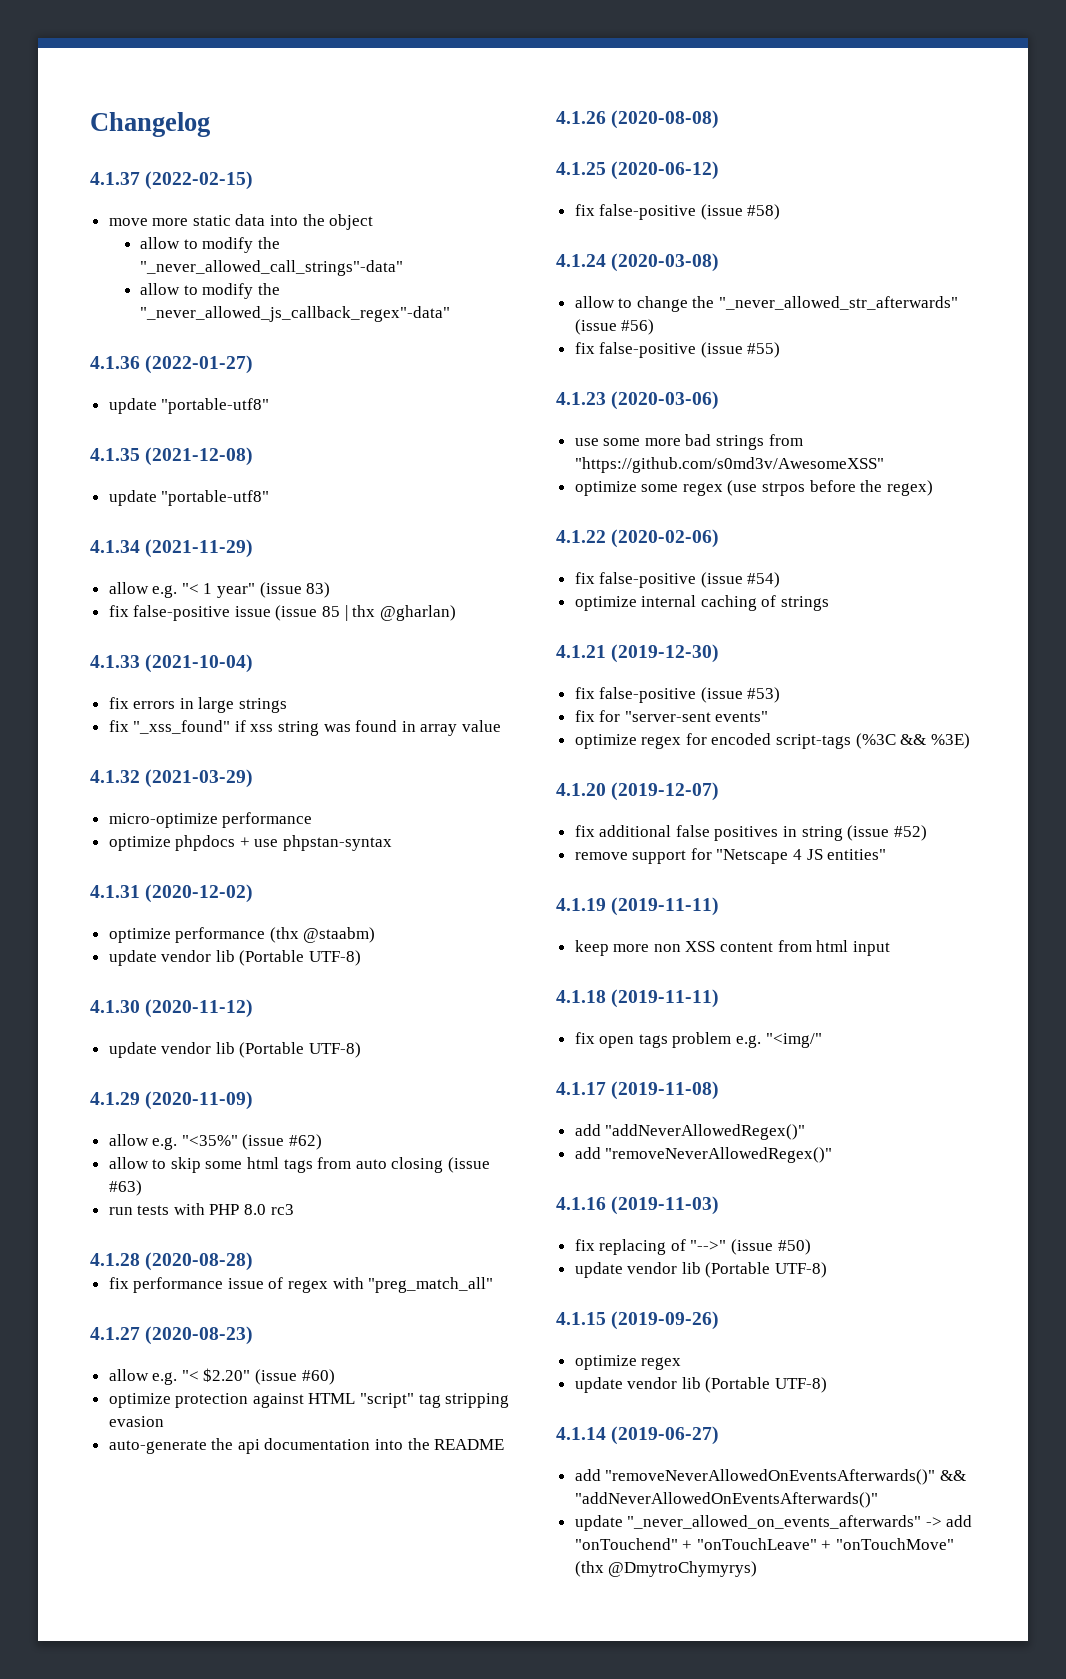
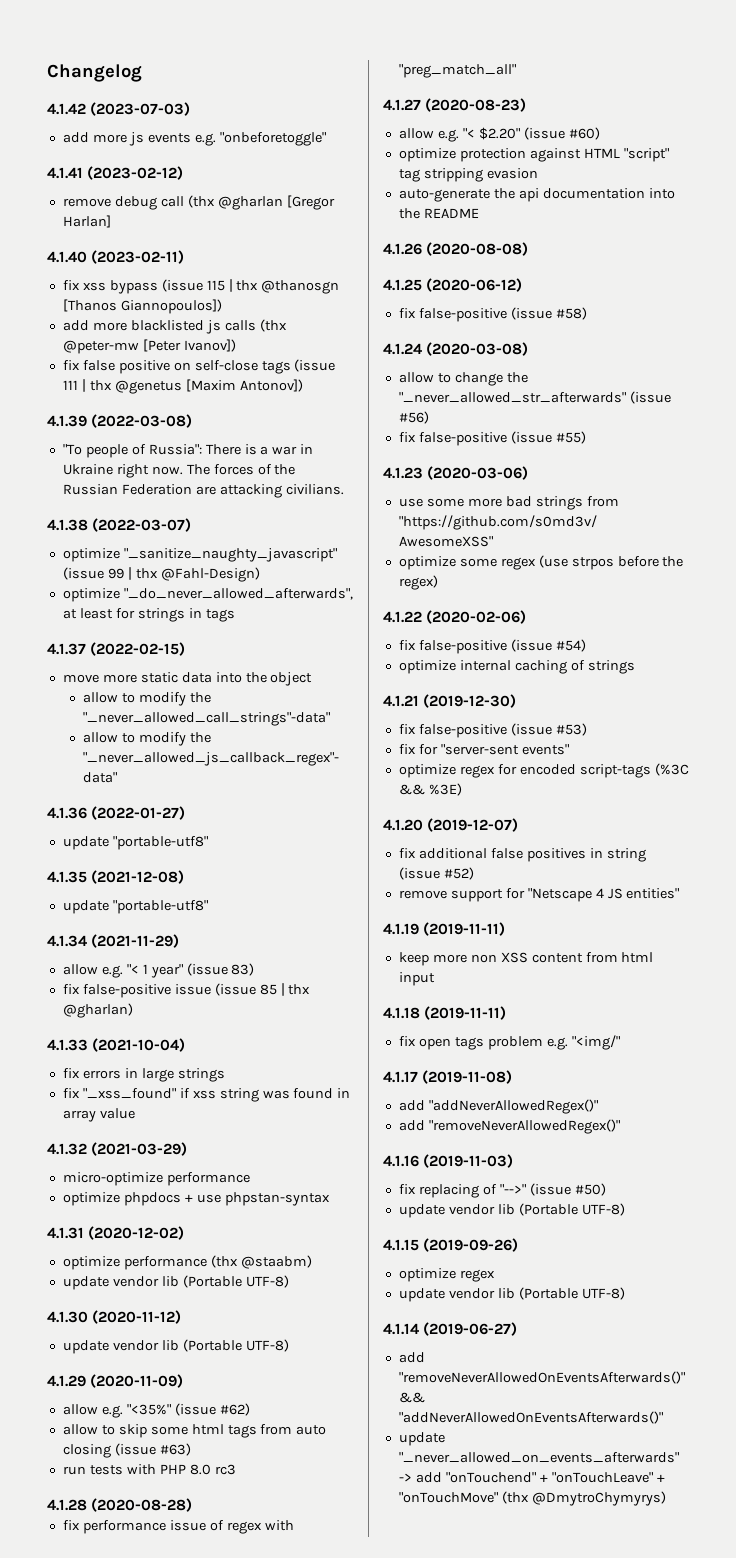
(210, 124) none -> [47,102,191,116] [62,132,326,146] [47,166,184,180] [62,195,335,210] [62,215,111,228] [47,250,185,264] [62,279,340,294] [62,299,222,314] [62,319,287,334] [62,339,236,354] [62,359,336,374] [62,379,303,394] [47,414,193,428] [62,444,314,458] [62,464,296,478] [62,484,344,498] [47,518,192,532] [62,548,337,562] [62,567,260,582] [62,588,353,602] [62,608,235,622] // 4.1.42 (2023-07-03) // add more js events e.g. "onbeforetoggle" // 4.1.41 (2023-02-12) // remove debug call (thx @gharlan [Gregor Harlan] // 4.1.40 (2023-02-11) // fix xss bypass (issue 115 | thx @thanosgn [Thanos Giannopoulos]) // add more blacklisted js calls (thx @peter-mw [Peter Ivanov]) // fix false positive on self-close tags (issue 111 | thx @genetus [Maxim Antonov]) // 4.1.39 (2022-03-08) // "To people of Russia": There is a war in Ukraine right now. The forces of the Russian Federation are attacking civilians. // 4.1.38 (2022-03-07) // optimize "_sanitize_naughty_javascript" (issue 99 | thx @Fahl-Design) // optimize "_do_never_allowed_afterwards", at least for strings in tags

